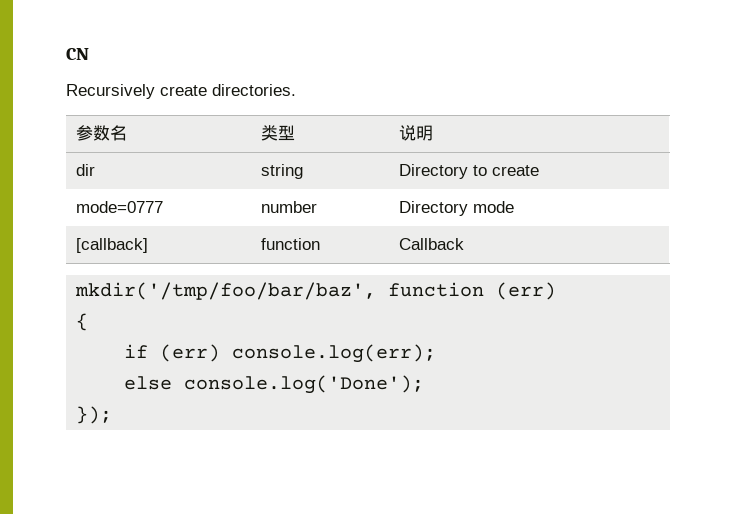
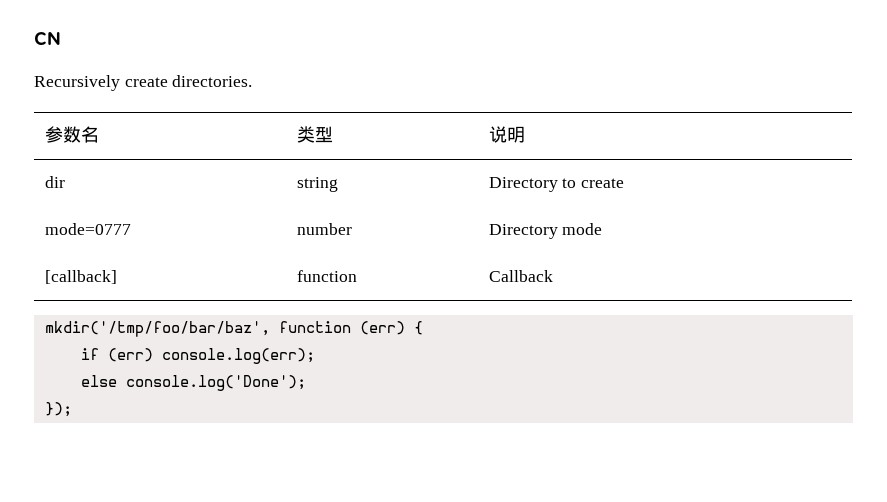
(557, 291) // -> (405, 328) none

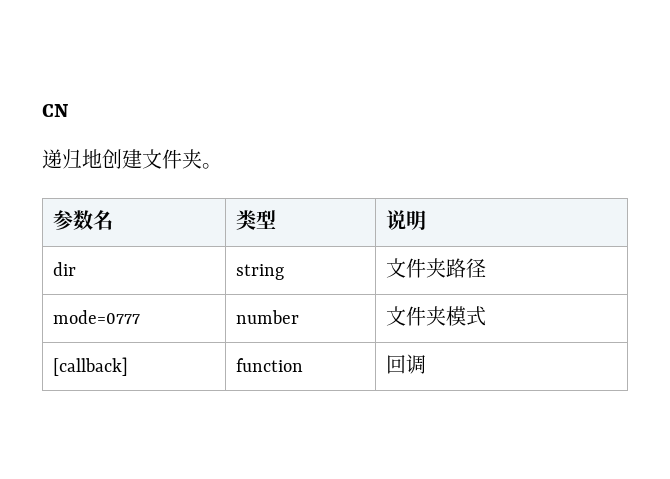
[34,75,253,91] Recursively create directories. -> [42,149,222,169] 递归地创建文件夹。
[488,177,625,192] Directory to create -> [386,258,487,278] 文件夹路径
[488,223,603,239] Directory mode -> [386,306,487,326] 文件夹模式
[488,270,553,282] [44,321,423,337] [80,348,315,364] [80,375,306,391] [44,402,72,417] Callback // mkdir('/tmp/foo/bar/baz', function (err) { // if (err) console.log(err); // else console.log('Done'); // }); -> [386,354,427,374] 回调

